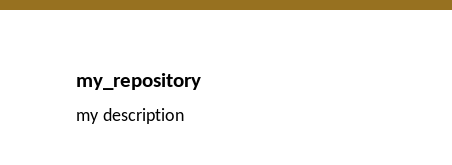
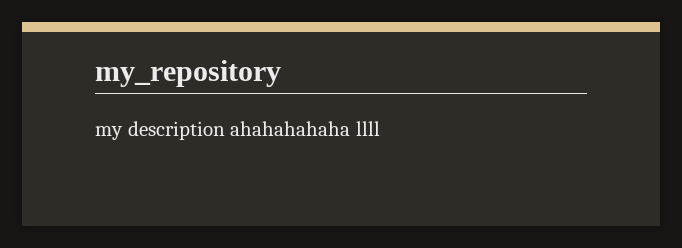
(184, 116) none -> [230,121,380,136] ahahahahaha llll

